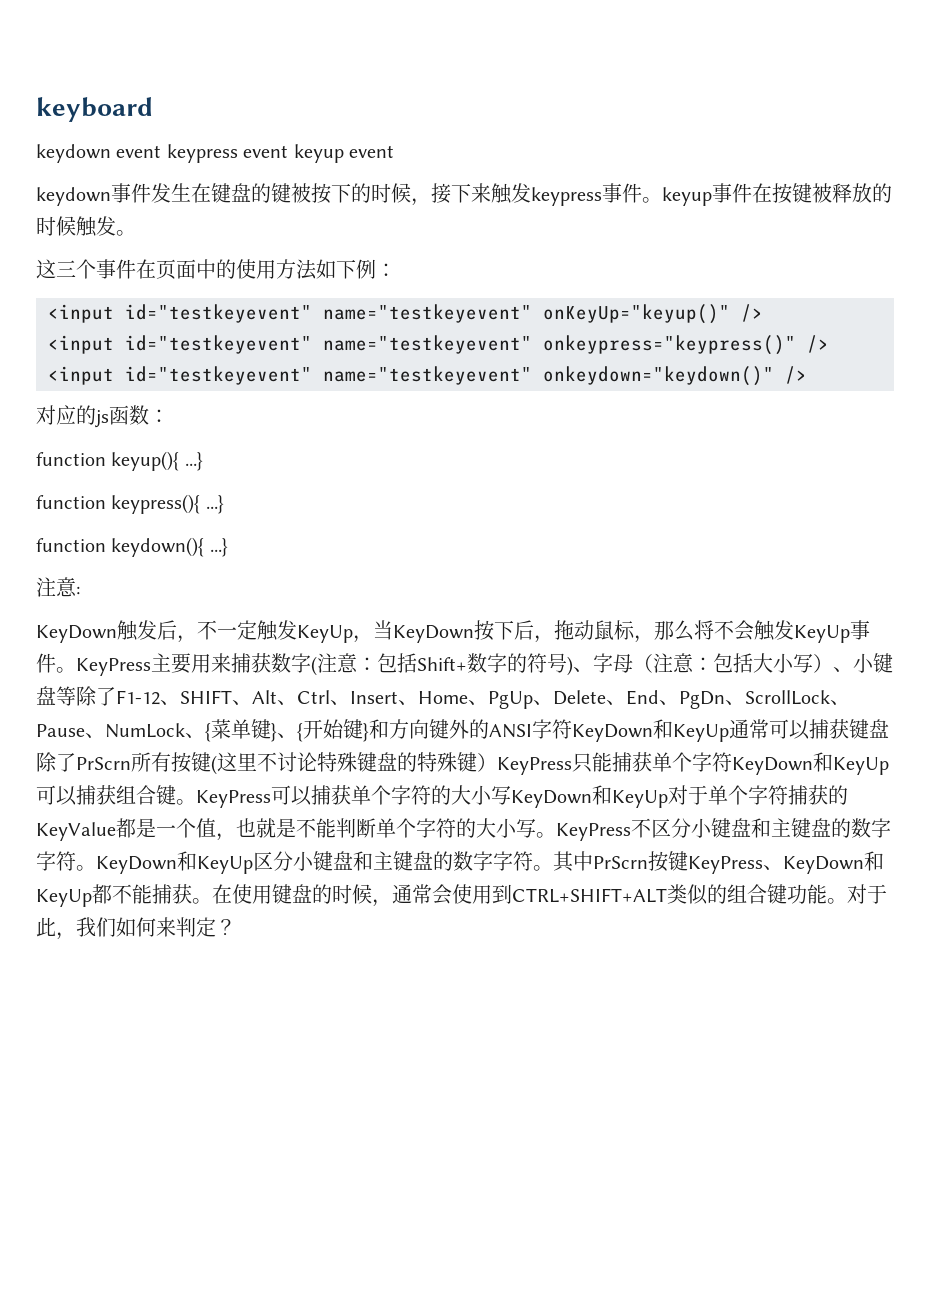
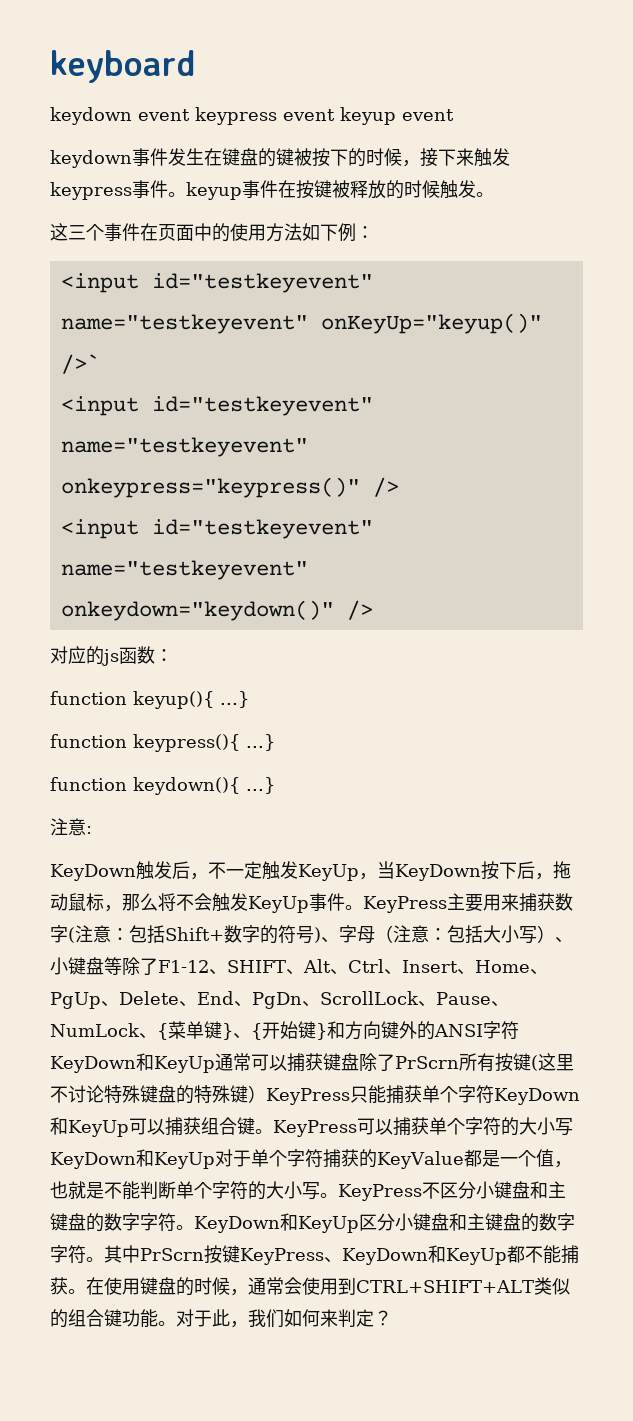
[741,304,763,322] /> -> [60,354,100,374] />`

